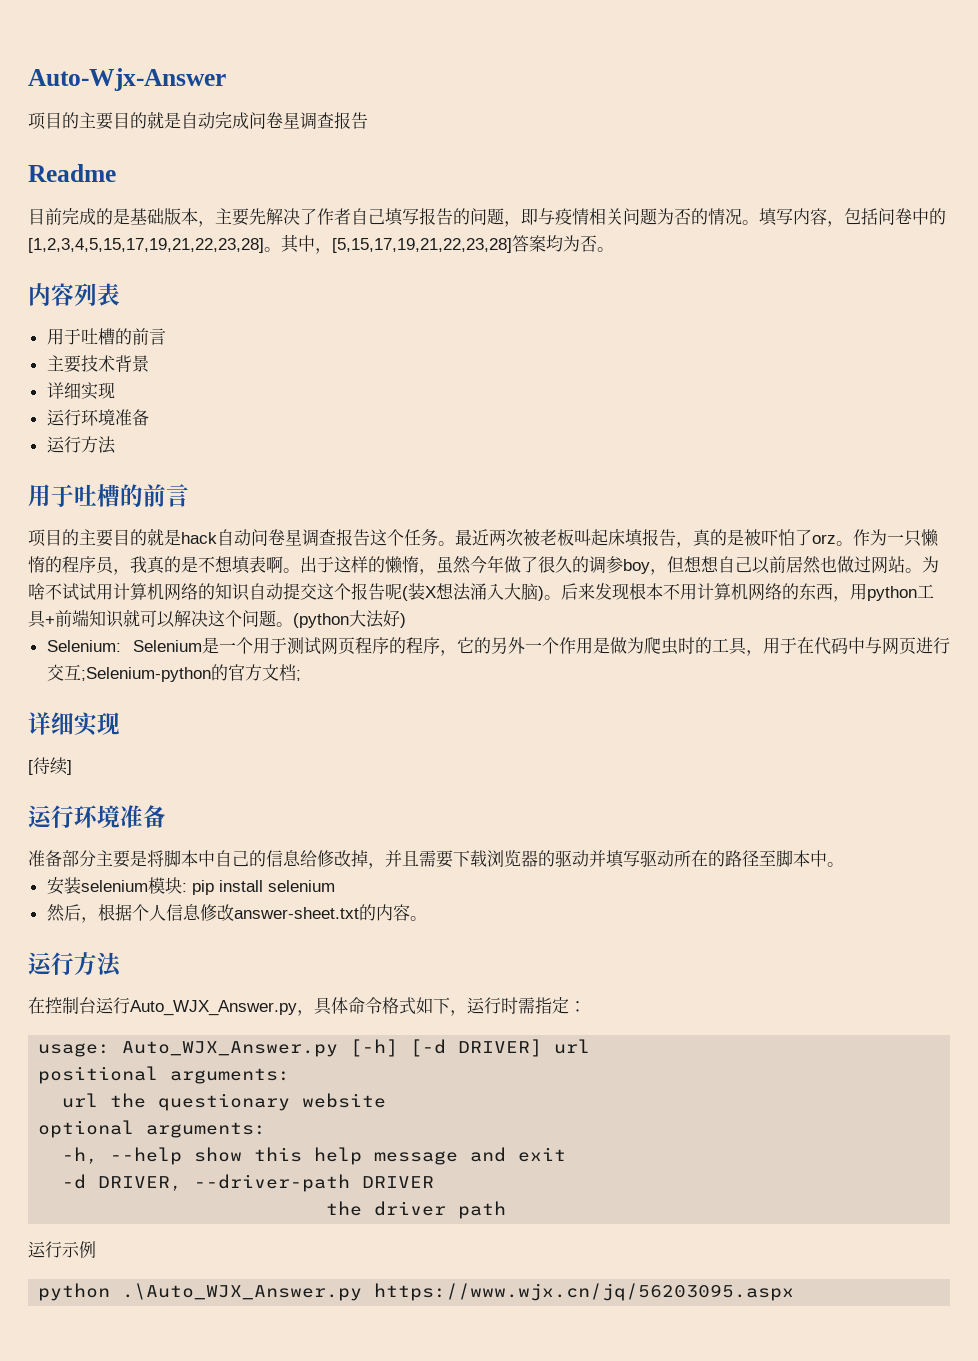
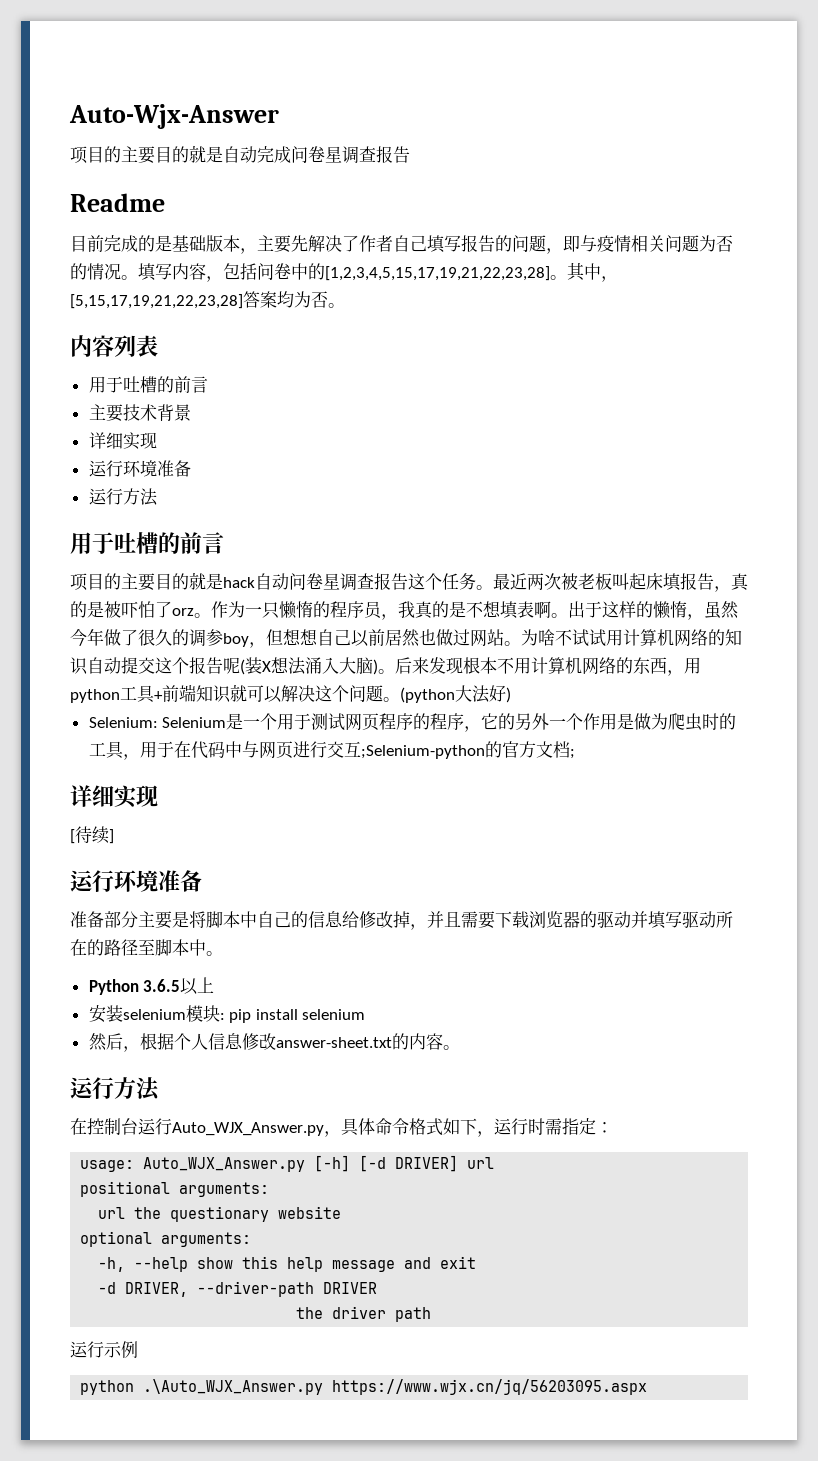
(844, 864) none -> [88,977,215,995] // Python 3.6.5以上

